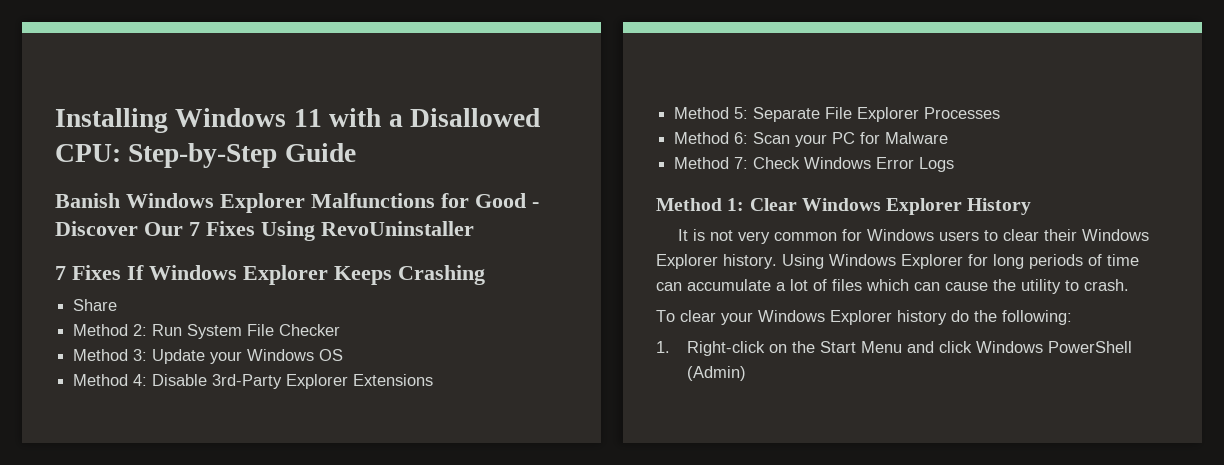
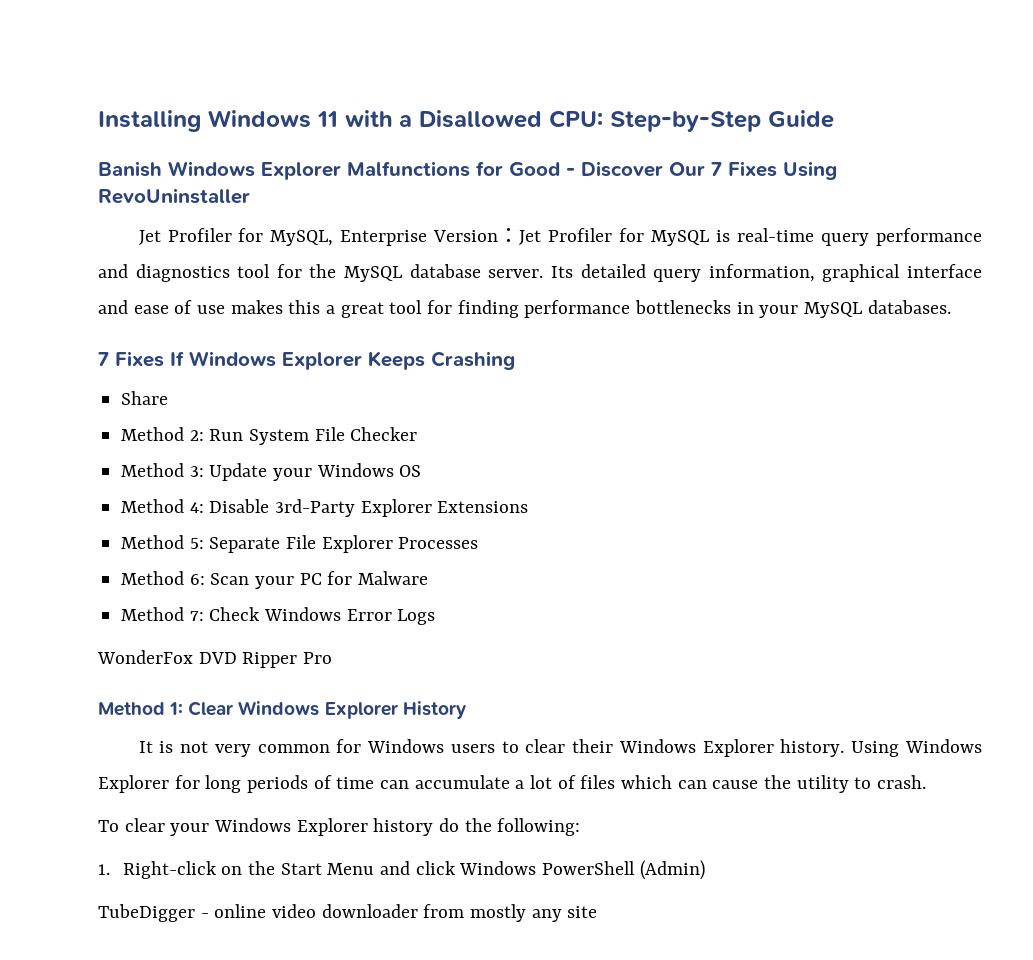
(474, 228) none -> [138,227,982,246] [98,264,982,282] [98,300,951,318] // Jet Profiler for MySQL, Enterprise Version：Jet Profiler for MySQL is real-time query performance and diagnostics tool for the MySQL database server. Its detailed query information, graphical interface and ease of use makes this a great tool for finding performance bottlenecks in your MySQL databases.
(955, 164) none -> [97,650,333,668] // WonderFox DVD Ripper Pro
(746, 373) none -> [98,904,598,922] // TubeDigger - online video downloader from mostly any site

